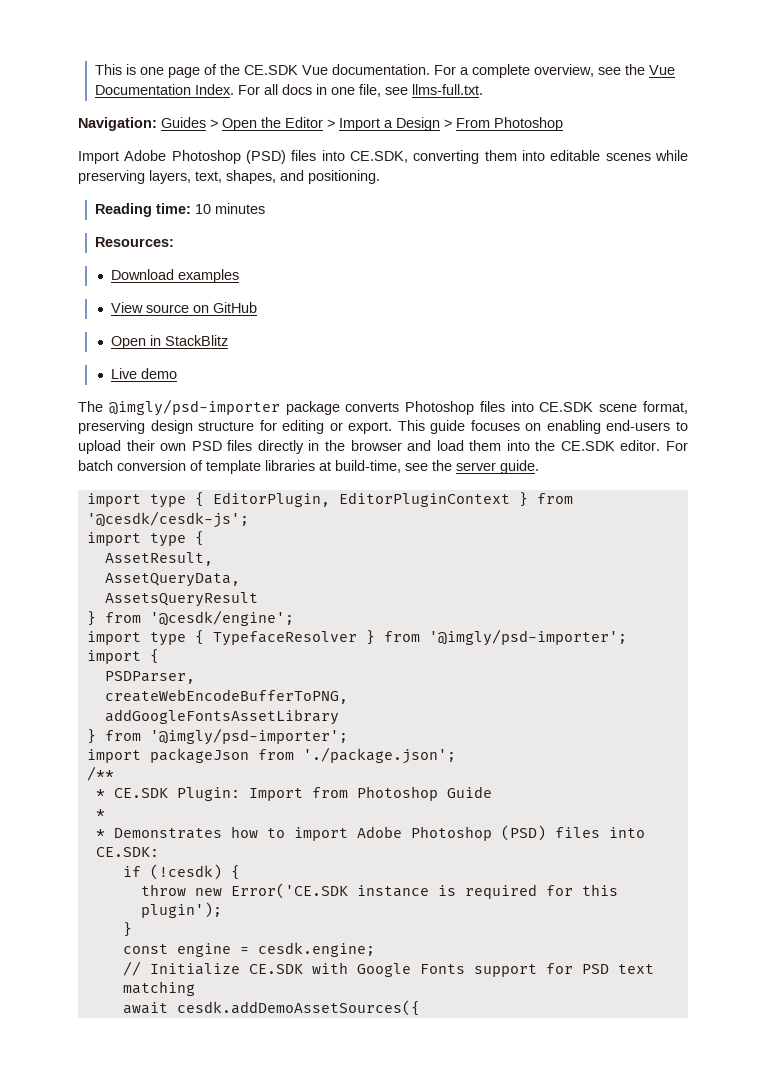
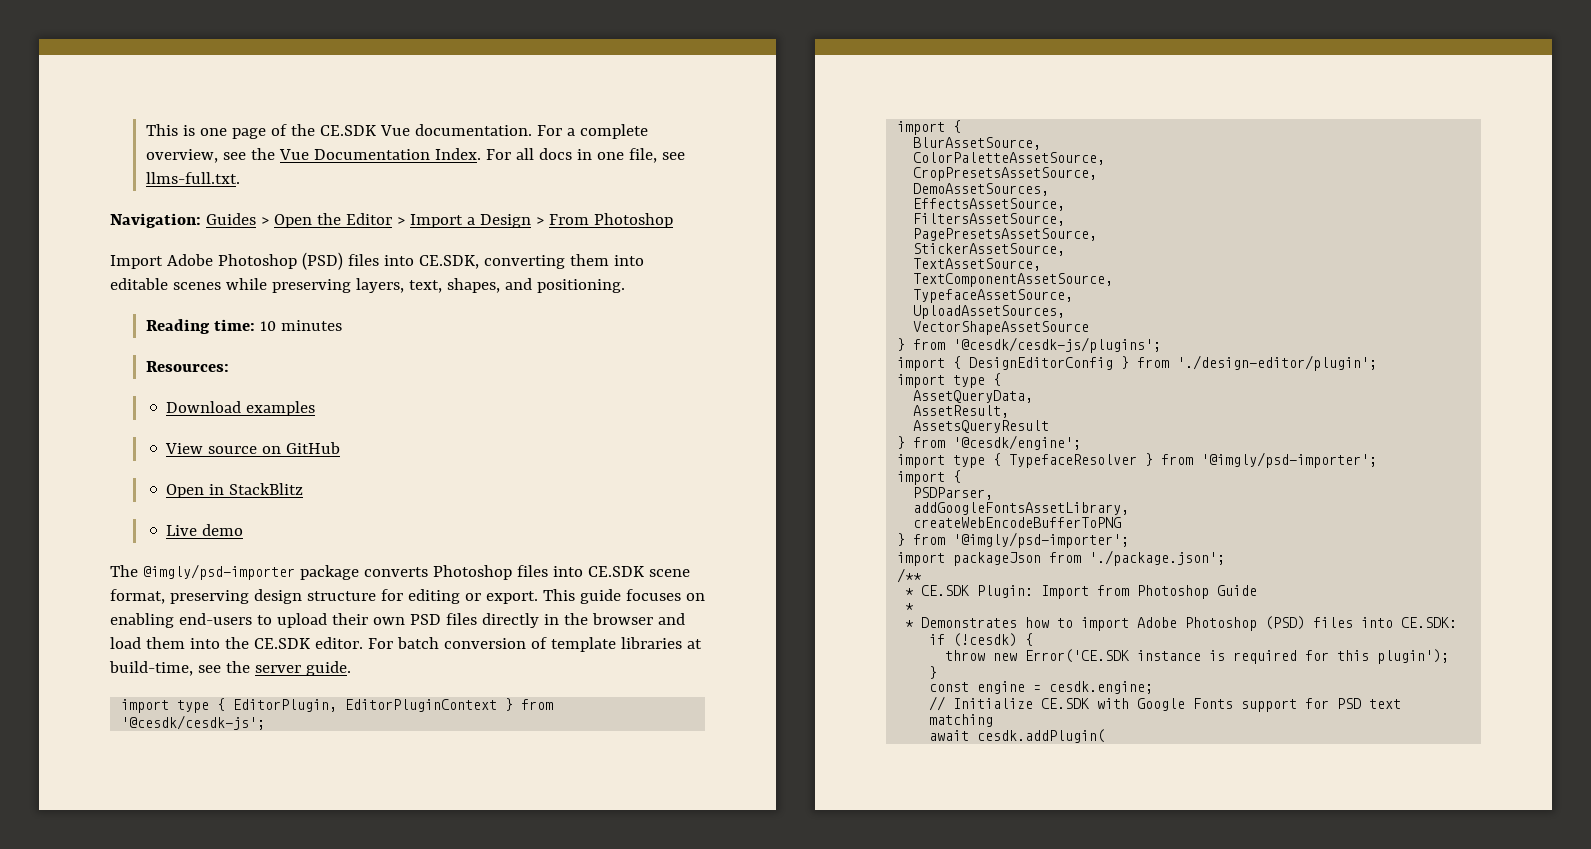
[86,531,204,547] // import type { -> [897,120,962,135] [913,137,1042,150] [913,152,1106,165] [913,167,1098,181] [913,183,1050,196] [913,198,1066,211] [913,213,1066,226] [913,228,1098,241] [913,243,1066,256] [913,258,1042,271] [913,273,1114,287] [913,289,1074,303] [913,305,1066,319] [913,321,1090,335] [897,337,1162,353] [897,355,1378,371] [897,373,1002,388] [913,390,1034,403] // import { // BlurAssetSource, // ColorPaletteAssetSource, // CropPresetsAssetSource, // DemoAssetSources, // EffectsAssetSource, // FiltersAssetSource, // PagePresetsAssetSource, // StickerAssetSource, // TextAssetSource, // TextComponentAssetSource, // TypefaceAssetSource, // UploadAssetSources, // VectorShapeAssetSource // } from '@cesdk/cesdk-js/plugins'; // import { DesignEditorConfig } from './design-editor/plugin'; // import type { // AssetQueryData,
[104,573,240,587] // AssetQueryData, -> (1010, 411) none
[104,689,348,704] [104,709,339,725] createWebEncodeBufferToPNG, // addGoogleFontsAssetLibrary -> [913,502,1130,515] [913,517,1122,528] addGoogleFontsAssetLibrary, // createWebEncodeBufferToPNG
[176,1000,420,1016] cesdk.addDemoAssetSources({ -> [977,729,1106,743] cesdk.addPlugin(

